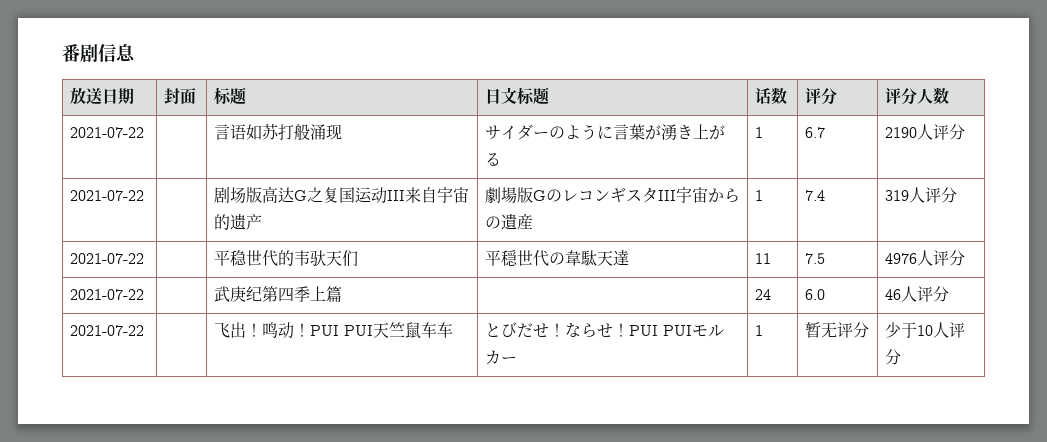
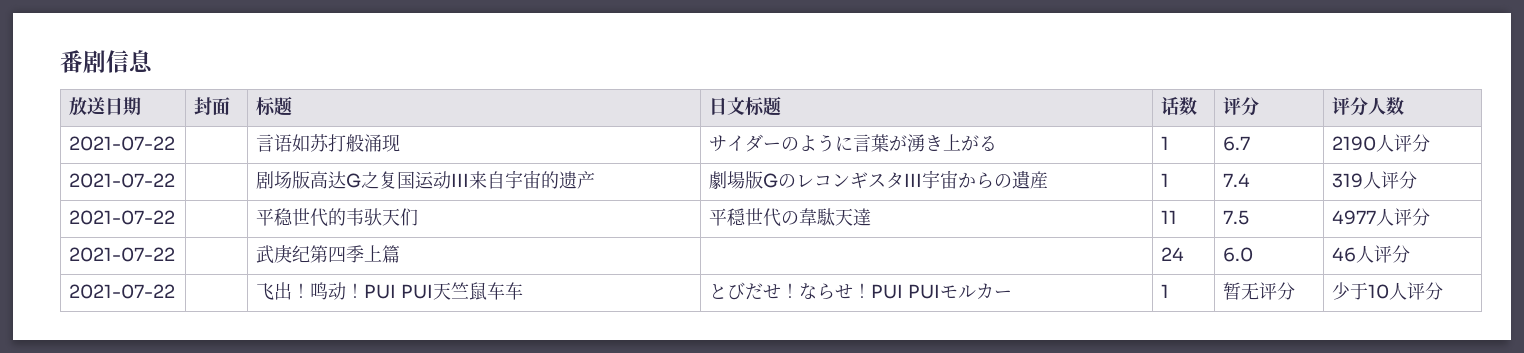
[884,253,917,264] 4976 -> [1332,210,1377,225] 4977

